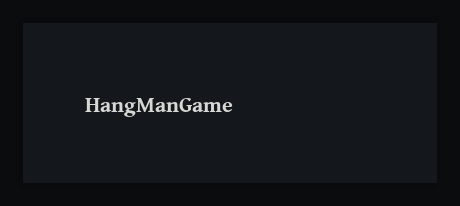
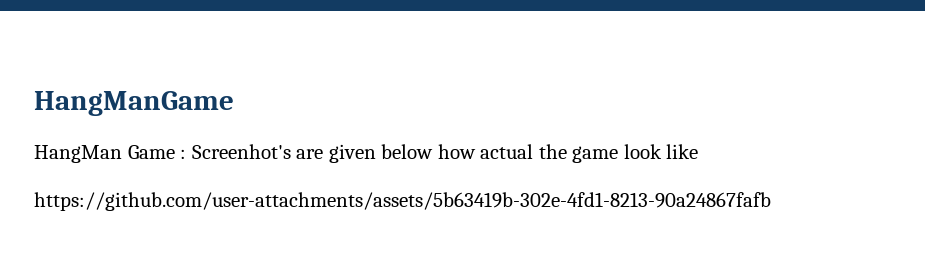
(233, 107) none -> [34,144,699,163] [34,192,771,211] // HangMan Game : Screenhot's are given below how actual the game look like // https://github.com/user-attachments/assets/5b63419b-302e-4fd1-8213-90a24867fafb

